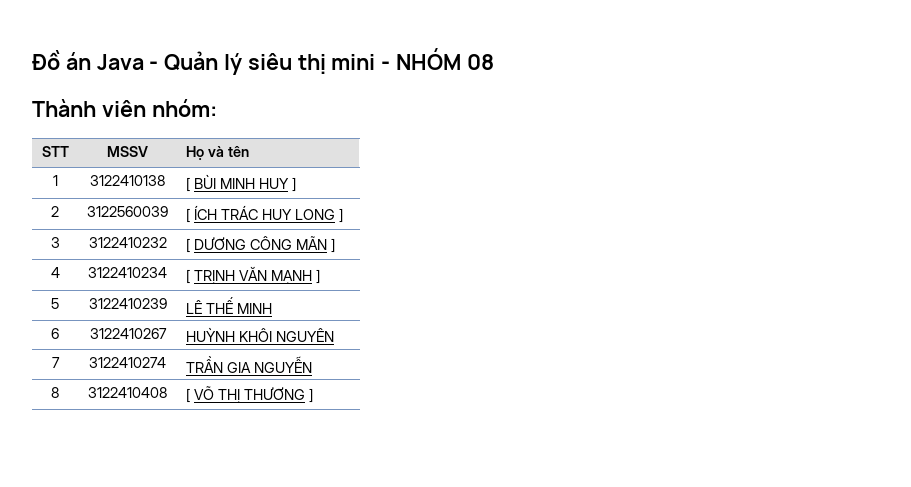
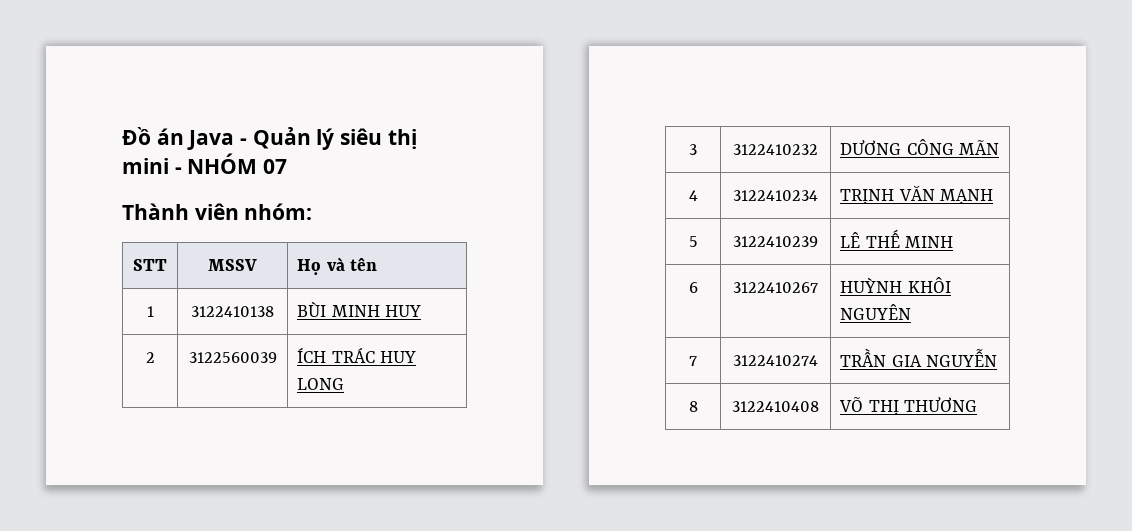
[466,54,494,70] 08 -> [263,159,288,174] 07
[185,177,190,192] [ -> (274, 311) none
[291,177,296,192] ] -> (421, 311) none
[185,208,190,223] [ -> (277, 357) none
[338,208,343,223] ] -> (345, 384) none
[185,238,190,253] [ -> (818, 149) none
[330,238,335,253] ] -> (999, 147) none
[185,269,190,284] [ -> (818, 195) none
[315,269,320,284] ] -> (993, 196) none
[185,388,190,403] [ -> (819, 406) none
[308,388,313,403] ] -> (977, 404) none

